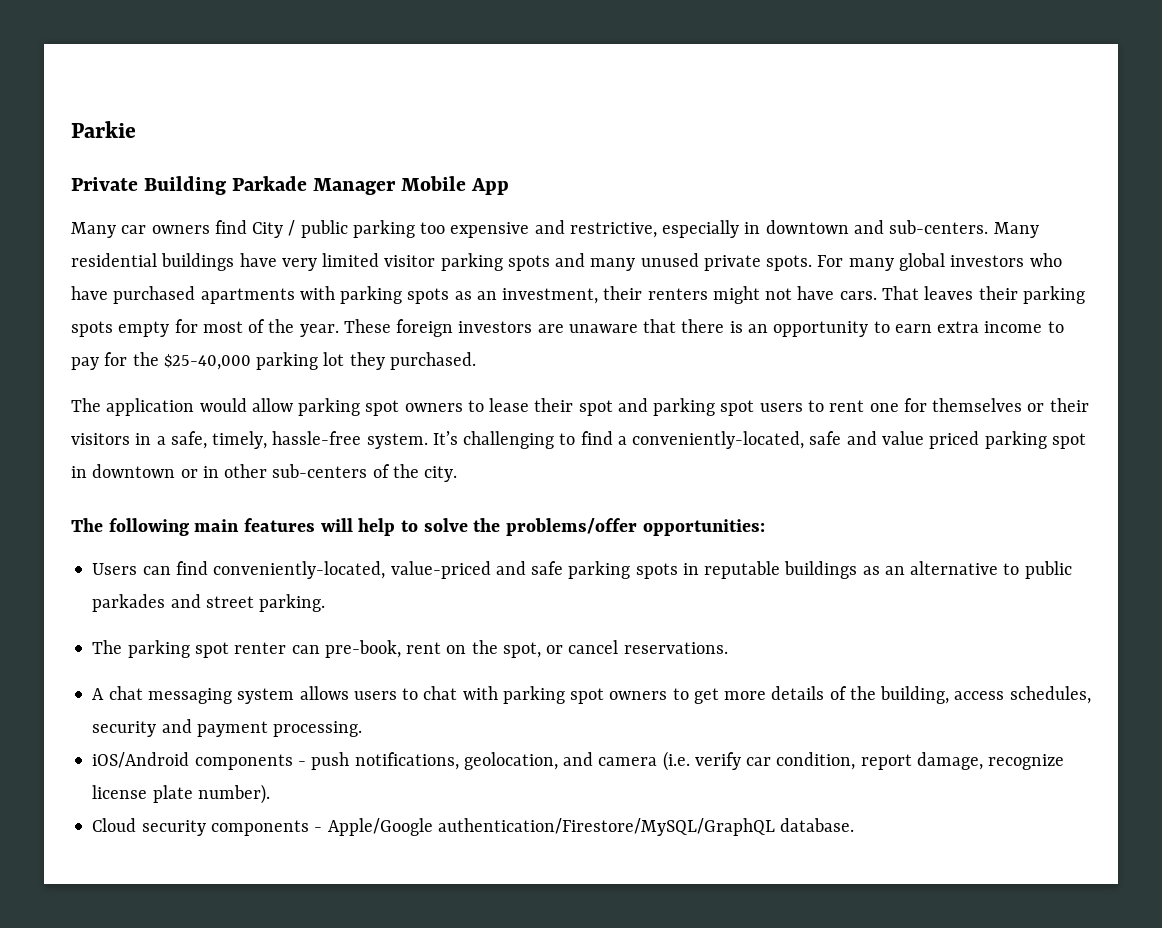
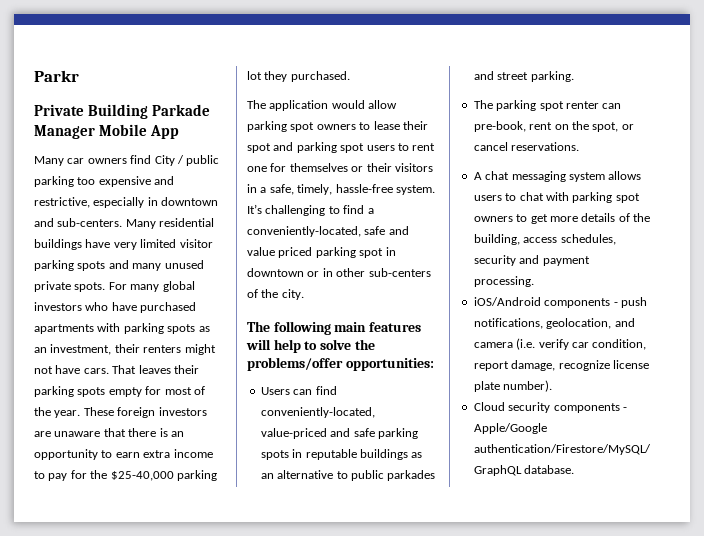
[71,121,136,138] Parkie -> [34,70,79,82] Parkr

